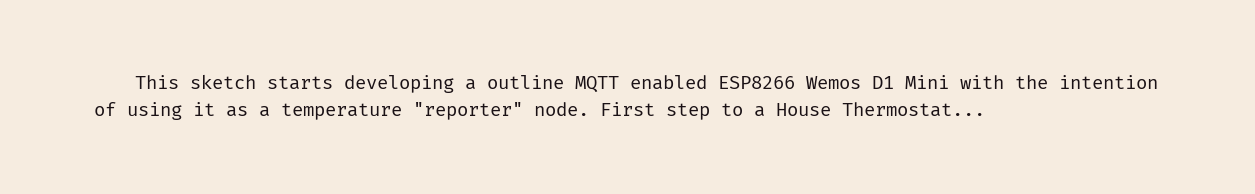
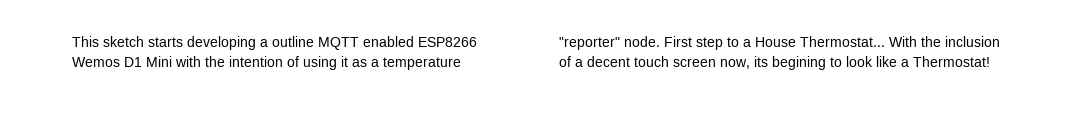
(985, 109) none -> [889,36,1000,47] [559,56,990,70] With the inclusion of a decent touch screen now, its begining to look like a Thermostat!

